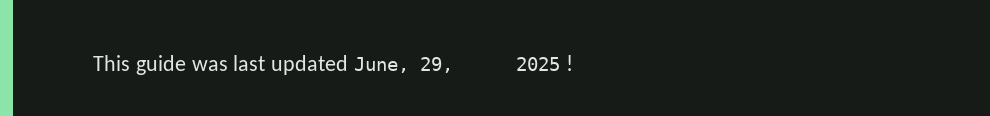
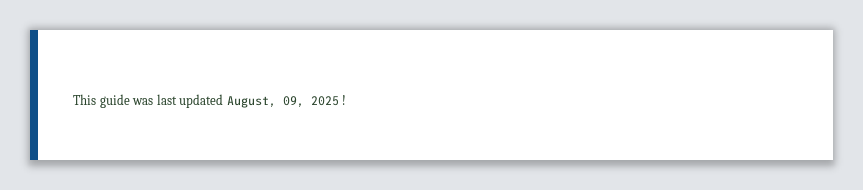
[354,57,454,73] June, 29, -> [226,96,304,108] August, 09,

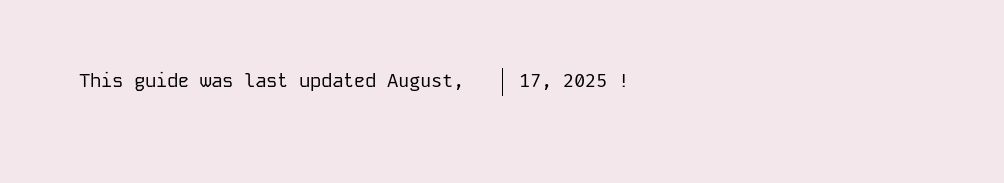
[282,96,304,108] 09, -> [519,74,552,90] 17,

